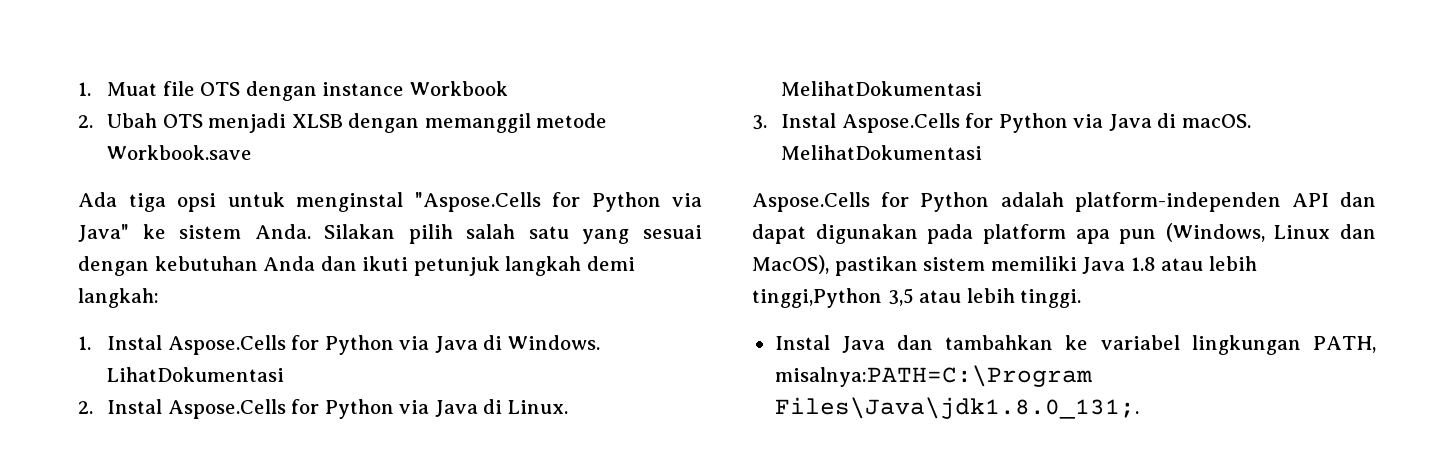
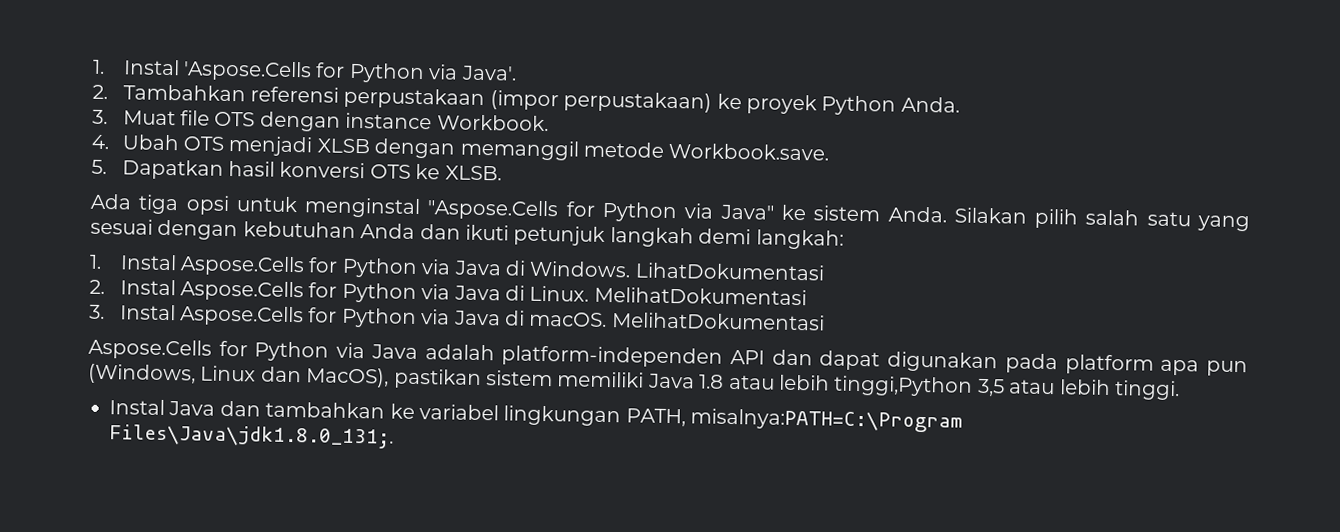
[78,82,91,96] 1. -> [92,59,517,84] [92,84,960,116] [92,109,108,125] 1. Instal 'Aspose.Cells for Python via Java'. // 2. Tambahkan referensi perpustakaan (impor perpustakaan) ke proyek Python Anda. // 3.
[409,81,508,96] [78,115,93,128] Workbook // 2. -> [436,114,549,132] [91,134,110,150] Workbook. // 4.
[107,145,253,160] Workbook.save -> [668,142,830,161] [91,159,502,181] Workbook.save. // 5. Dapatkan hasil konversi OTS ke XLSB.
(990, 202) none -> [336,342,418,360] via Java

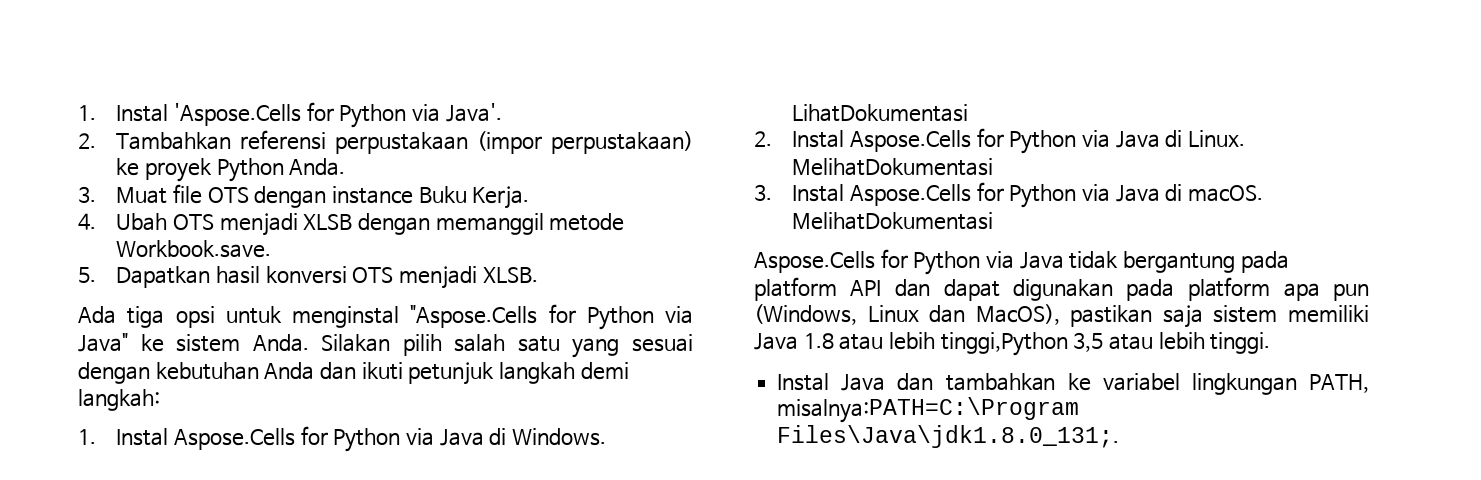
[436,114,549,132] Workbook. -> [418,186,530,209] Buku Kerja.
[415,163,441,180] ke -> [399,266,478,289] menjadi
[424,344,724,368] adalah platform-independen -> [1069,251,1289,273] [754,277,837,301] tidak bergantung pada platform
(482, 379) none -> [1162,305,1203,328] saja

